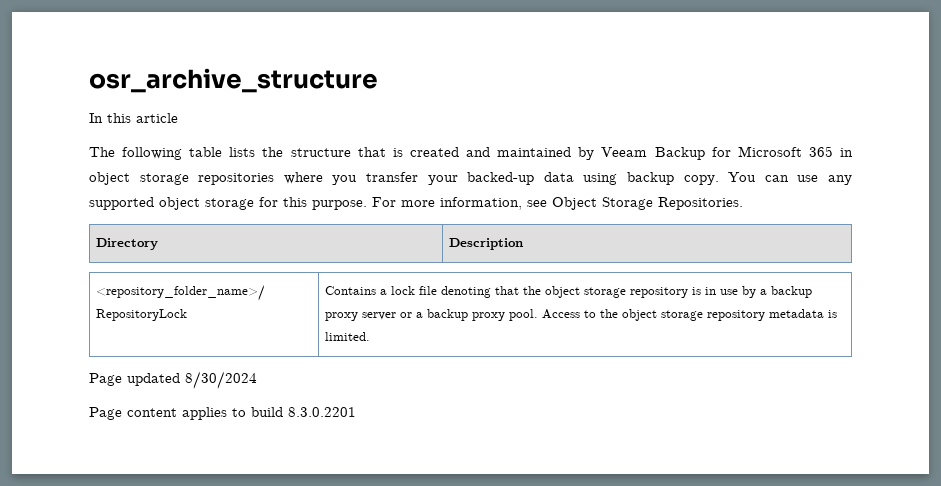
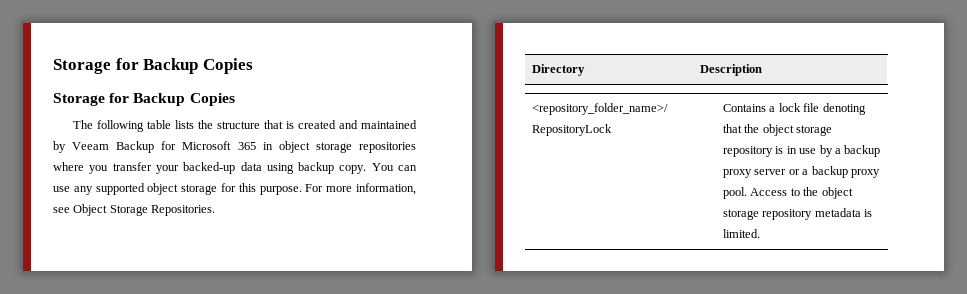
[89,68,378,93] [89,113,178,123] osr_archive_structure // In this article -> [53,58,253,74] [53,93,235,106] Storage for Backup Copies // Storage for Backup Copies
[89,371,257,389] [89,407,356,420] // Page updated 8/30/2024 // Page content applies to build 8.3.0.2201 -> (760, 233) none

